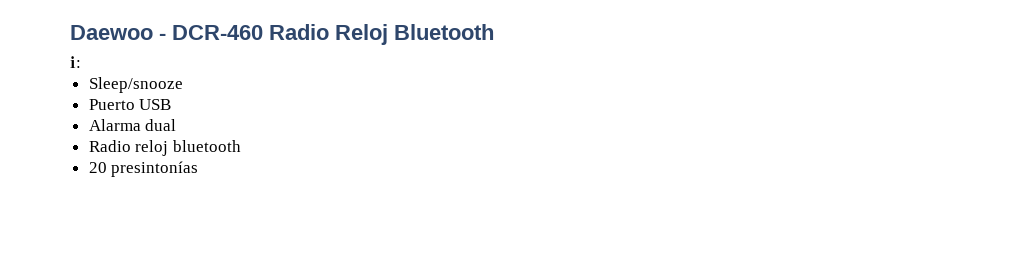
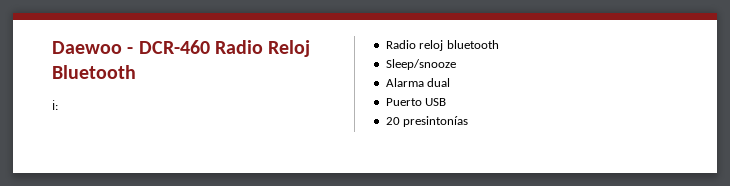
(81, 62) none -> [385,40,499,51] // Radio reloj bluetooth
(183, 85) none -> [385,78,451,87] // Alarma dual
[88,119,177,131] [88,140,241,156] // Alarma dual // Radio reloj bluetooth -> (447, 102) none

